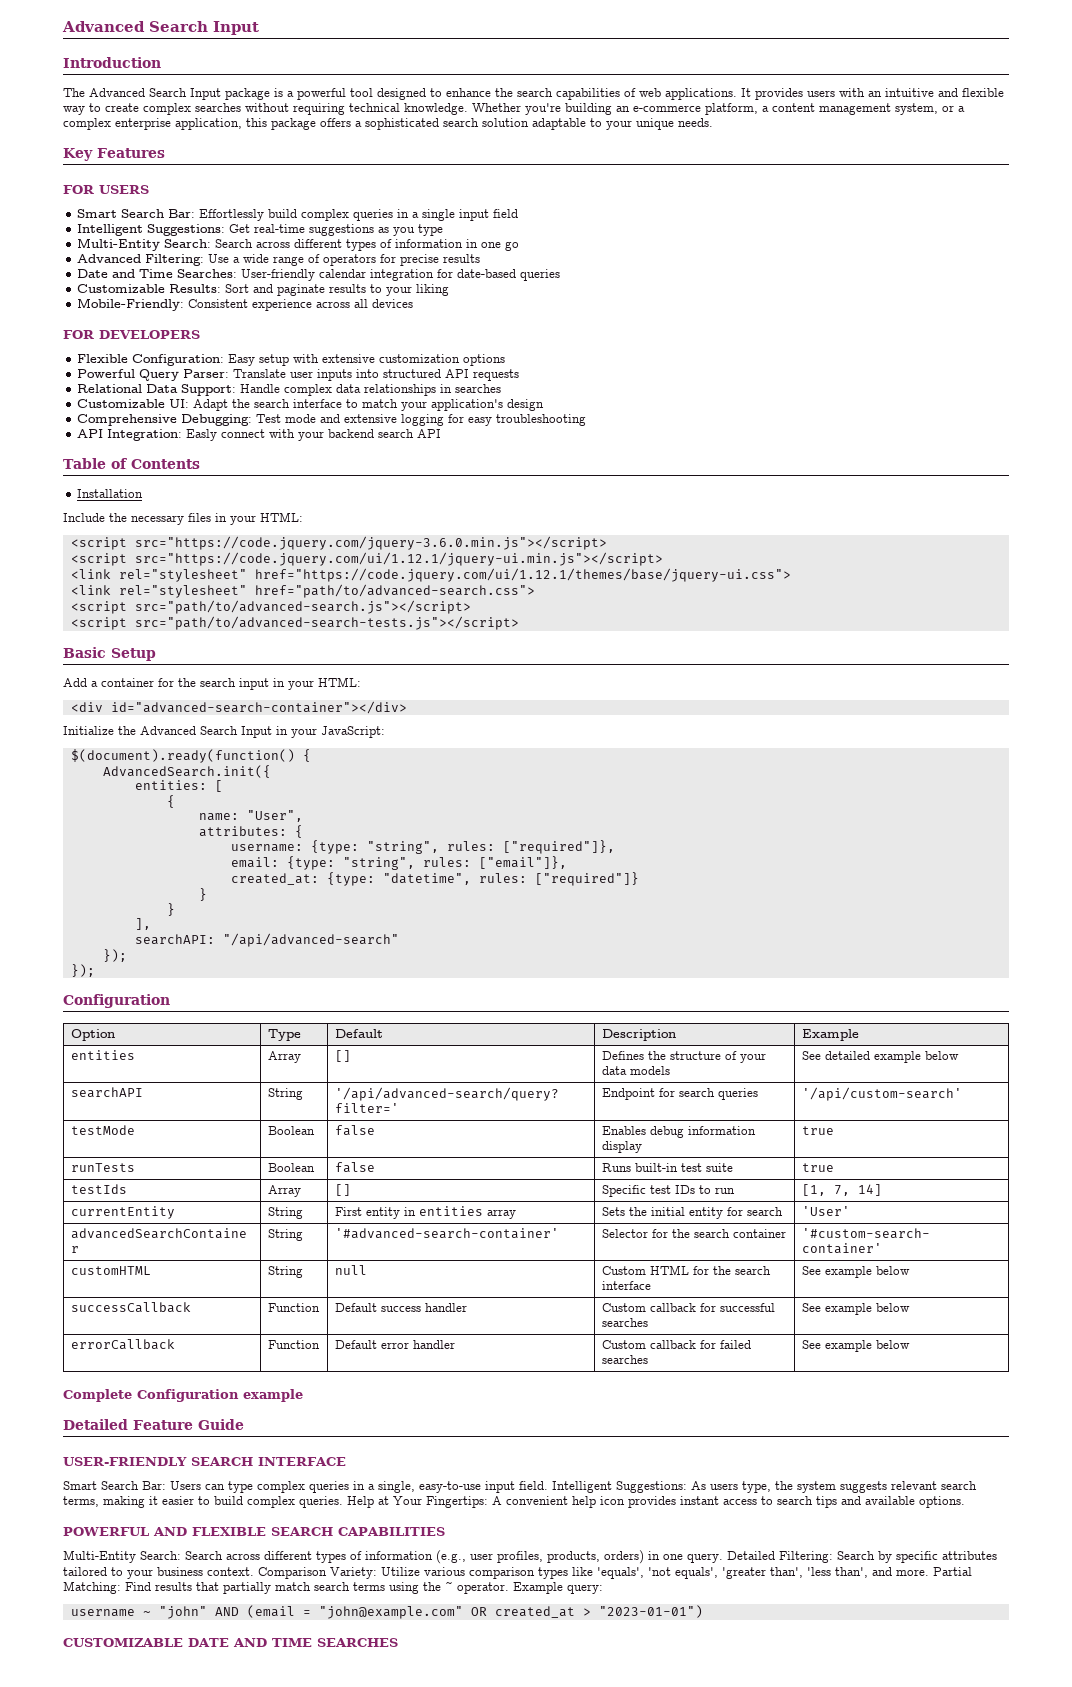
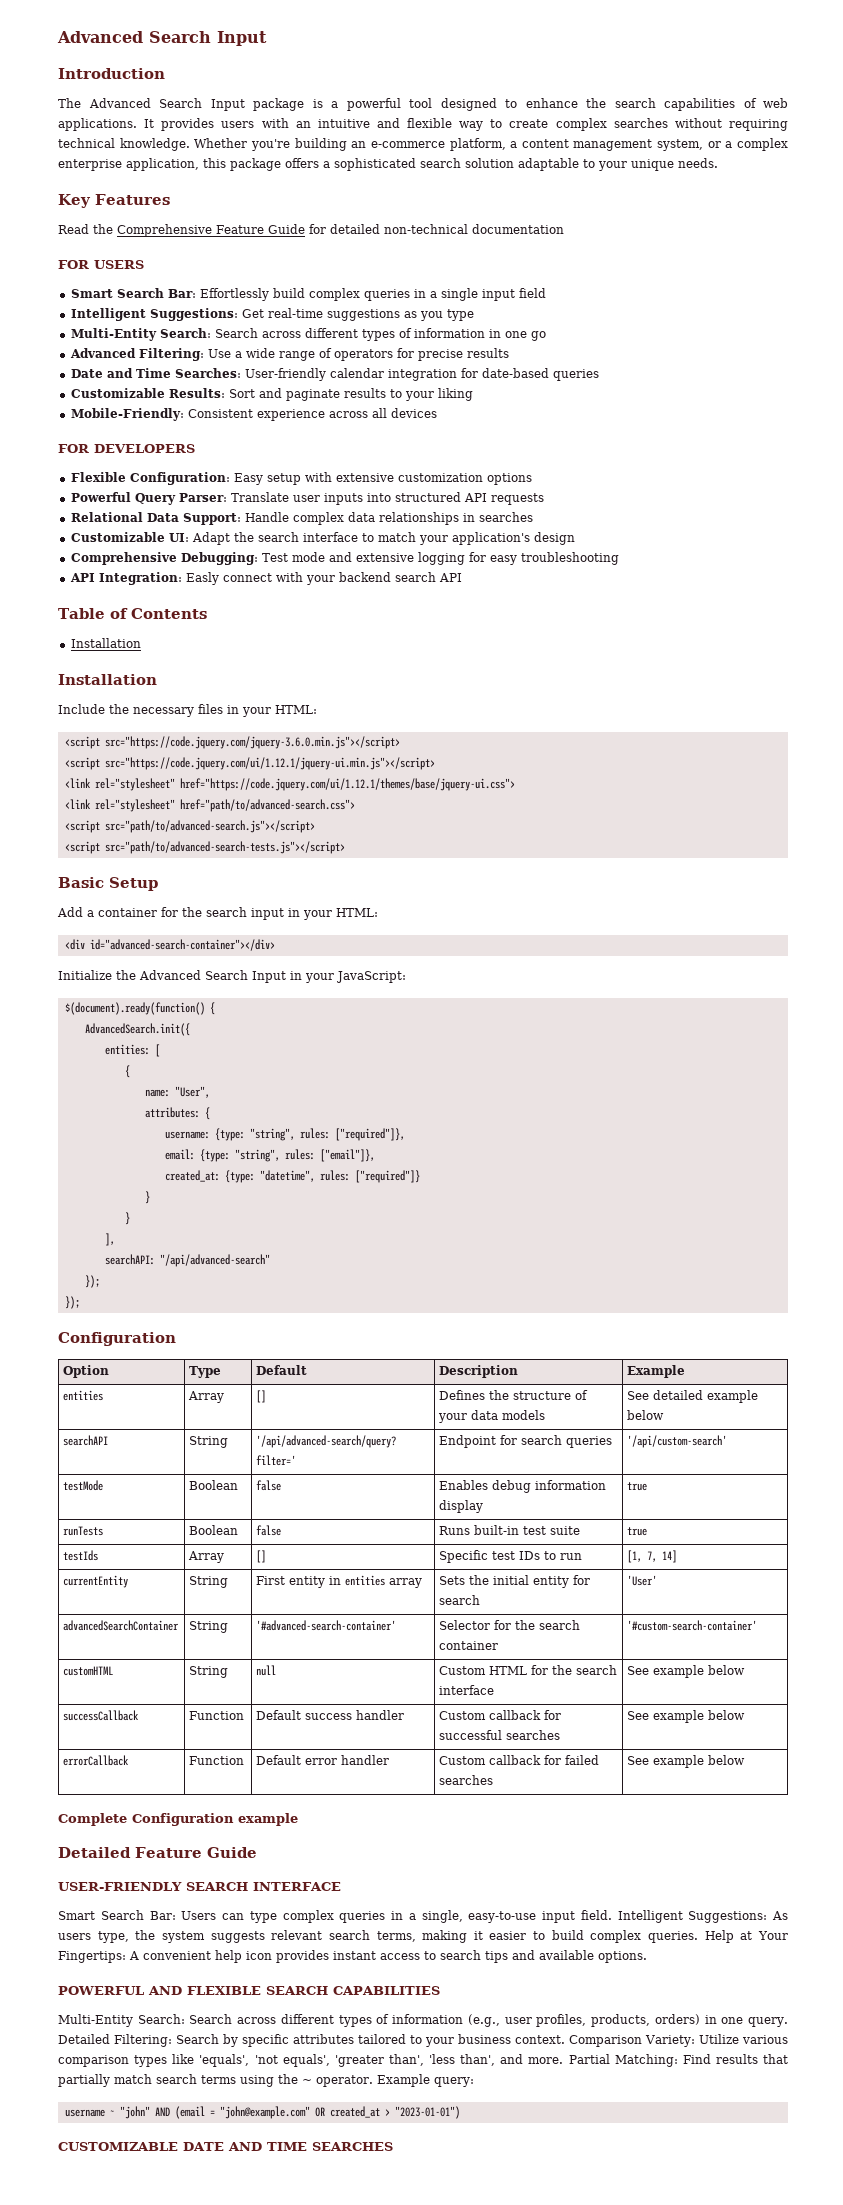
(165, 153) none -> [58,224,564,237] // Read the Comprehensive Feature Guide for detailed non-technical documentation
(143, 493) none -> [58,674,157,685] // Installation

